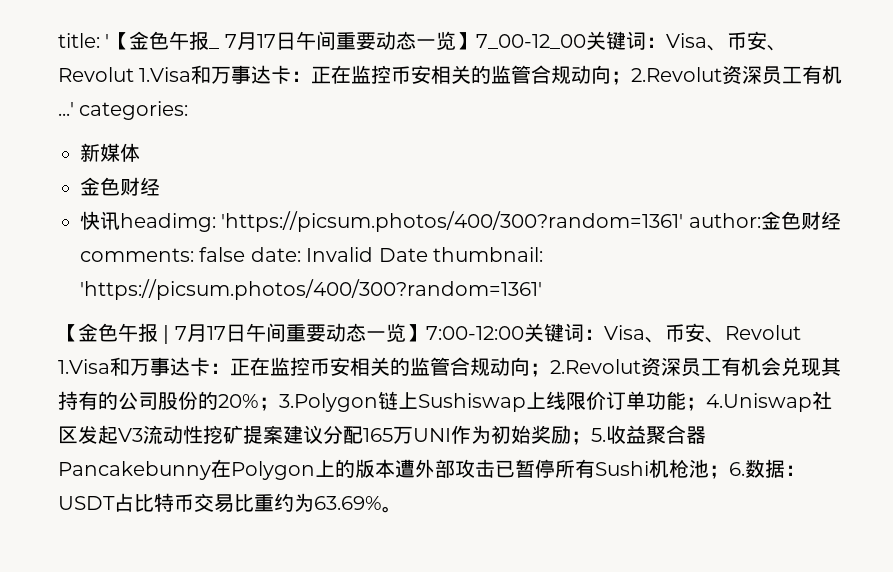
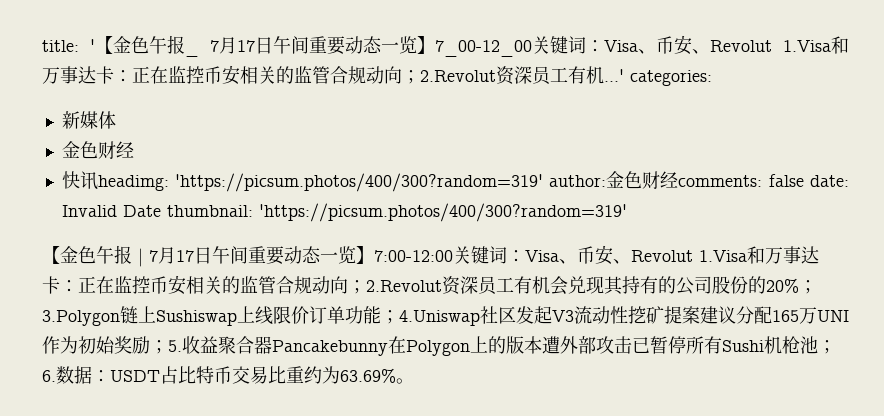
[221,211,684,232] 'https://picsum.photos/400/300?random=1361' -> [175,173,544,192] 'https://picsum.photos/400/300?random=319'
[80,279,542,300] 'https://picsum.photos/400/300?random=1361' -> [258,203,627,222] 'https://picsum.photos/400/300?random=319'

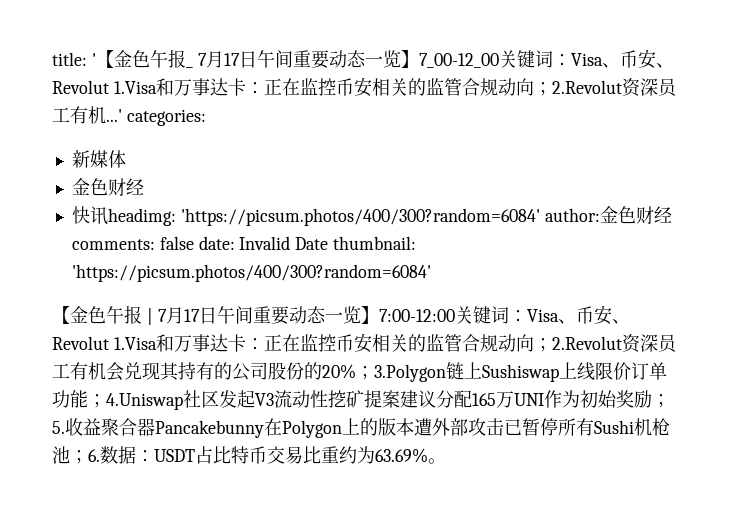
[175,173,544,192] 'https://picsum.photos/400/300?random=319' -> [180,208,540,226] 'https://picsum.photos/400/300?random=6084'
[258,203,627,222] 'https://picsum.photos/400/300?random=319' -> [71,264,431,282] 'https://picsum.photos/400/300?random=6084'

